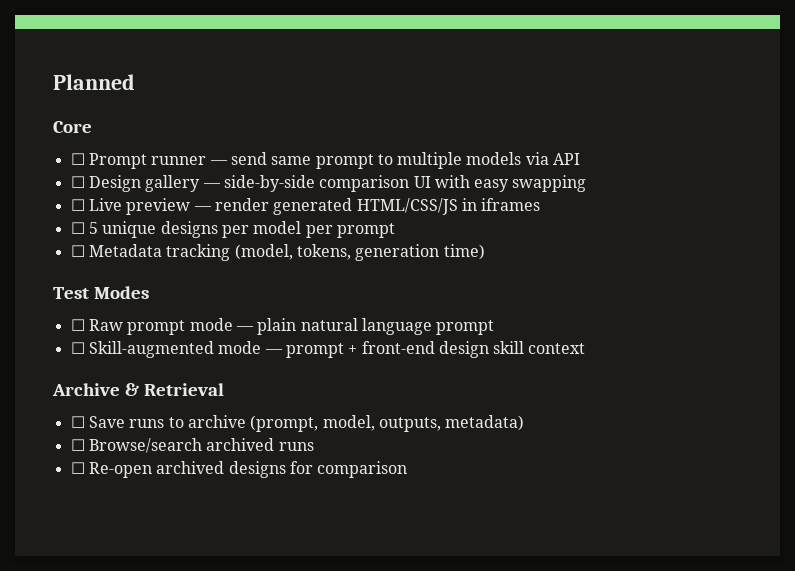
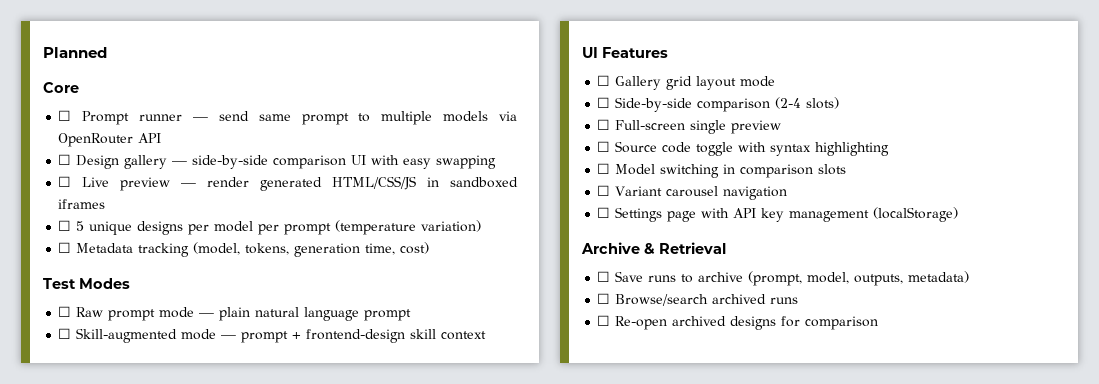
(549, 158) none -> [58,133,134,147] OpenRouter
(477, 204) none -> [449,177,518,188] sandboxed
(395, 230) none -> [335,220,482,235] (temperature variation)
[443,244,485,260] time) -> [365,242,430,255] time, cost)
[361,341,489,358] front-end design -> [306,329,406,343] frontend-design
(586, 348) none -> [582,47,668,58] [597,75,776,90] [597,97,840,112] [597,119,782,134] [597,141,890,156] [597,163,847,178] [597,185,788,200] [597,207,959,222] // UI Features // ☐ Gallery grid layout mode // ☐ Side-by-side comparison (2-4 slots) // ☐ Full-screen single preview // ☐ Source code toggle with syntax highlighting // ☐ Model switching in comparison slots // ☐ Variant carousel navigation // ☐ Settings page with API key management (localStorage)

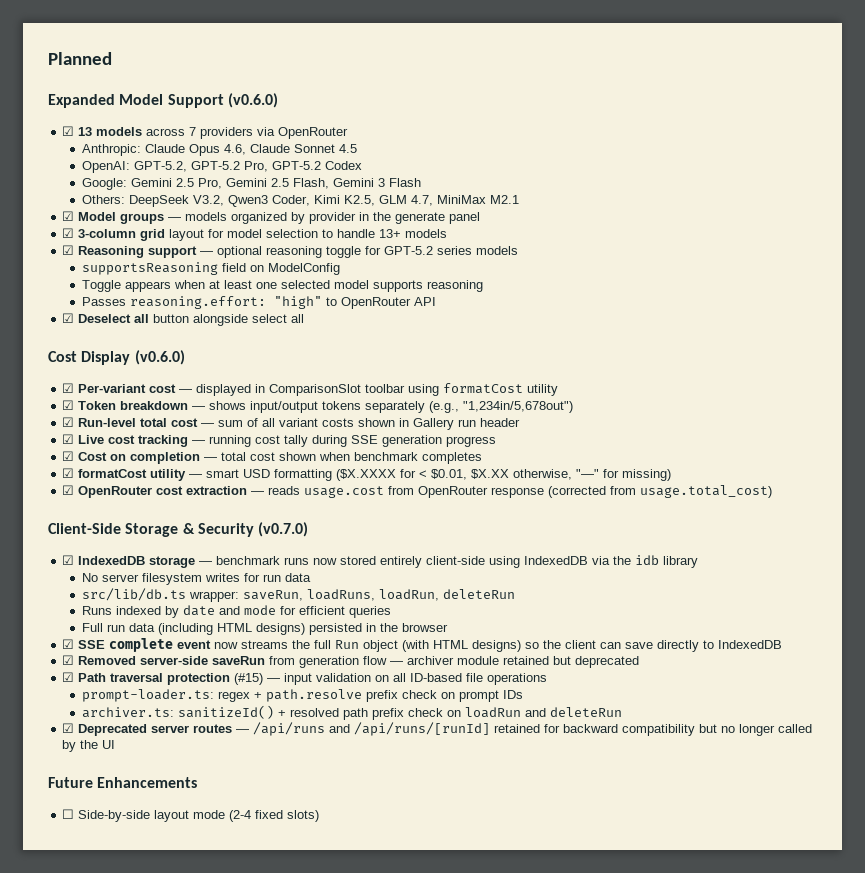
[43,82,79,93] [58,110,518,125] [58,133,162,147] [58,154,497,169] [58,176,518,191] [58,199,106,209] [58,220,482,235] [58,242,430,257] [43,278,130,289] [58,306,412,321] [58,328,487,343] [582,47,668,58] [597,75,776,90] [597,97,840,112] [597,119,782,134] [597,141,890,156] [597,163,847,178] [597,185,788,200] [597,207,959,222] [581,242,726,254] [597,271,970,286] [597,293,799,306] [597,315,879,330] Core // ☐ Prompt runner — send same prompt to multiple models via OpenRouter API // ☐ Design gallery — side-by-side comparison UI with easy swapping // ☐ Live preview — render generated HTML/CSS/JS in sandboxed iframes // ☐ 5 unique designs per model per prompt (temperature variation) // ☐ Metadata tracking (model, tokens, generation time, cost) // Test Modes // ☐ Raw prompt mode — plain natural language prompt // ☐ Skill-augmented mode — prompt + frontend-design skill context // UI Features // ☐ Gallery grid layout mode // ☐ Side-by-side comparison (2-4 slots) // ☐ Full-screen single preview // ☐ Source code toggle with syntax highlighting // ☐ Model switching in comparison slots // ☐ Variant carousel navigation // ☐ Settings page with API key management (localStorage) // Archive & Retrieval // ☐ Save runs to archive (prompt, model, outputs, metadata) // ☐ Browse/search archived runs // ☐ Re-open archived designs for comparison -> [48,93,278,108] [62,126,349,139] [81,144,357,156] [81,161,362,173] [81,178,421,190] [81,195,519,207] [62,211,481,224] [62,228,448,241] [62,245,519,258] [81,262,340,275] [81,280,483,292] [81,296,436,309] [62,313,305,326] [48,350,185,365] [62,383,559,396] [62,400,574,413] [62,417,521,430] [62,434,497,447] [62,451,483,464] [62,468,672,481] [62,485,773,498] [48,522,309,537] [62,555,699,568] [81,573,311,585] [81,588,515,602] [81,605,391,618] [81,623,448,635] [62,638,783,652] [62,655,640,668] [62,672,548,685] [81,689,523,702] [81,705,622,720] [62,722,813,736] [62,740,116,752] [48,777,198,788] [62,809,320,822] Expanded Model Support (v0.6.0) // ☑ 13 models across 7 providers via OpenRouter // Anthropic: Claude Opus 4.6, Claude Sonnet 4.5 // OpenAI: GPT-5.2, GPT-5.2 Pro, GPT-5.2 Codex // Google: Gemini 2.5 Pro, Gemini 2.5 Flash, Gemini 3 Flash // Others: DeepSeek V3.2, Qwen3 Coder, Kimi K2.5, GLM 4.7, MiniMax M2.1 // ☑ Model groups — models organized by provider in the generate panel // ☑ 3-column grid layout for model selection to handle 13+ models // ☑ Reasoning support — optional reasoning toggle for GPT-5.2 series models // supportsReasoning field on ModelConfig // Toggle appears when at least one selected model supports reasoning // Passes reasoning.effort: "high" to OpenRouter API // ☑ Deselect all button alongside select all // Cost Display (v0.6.0) // ☑ Per-variant cost — displayed in ComparisonSlot toolbar using formatCost utility // ☑ Token breakdown — shows input/output tokens separately (e.g., "1,234in/5,678out") // ☑ Run-level total cost — sum of all variant costs shown in Gallery run header // ☑ Live cost tracking — running cost tally during SSE generation progress // ☑ Cost on completion — total cost shown when benchmark completes // ☑ formatCost utility — smart USD formatting ($X.XXXX for < $0.01, $X.XX otherwise, "—" for missing) // ☑ OpenRouter cost extraction — reads usage.cost from OpenRouter response (corrected from usage.total_cost) // Client-Side Storage & Security (v0.7.0) // ☑ IndexedDB storage — benchmark runs now stored entirely client-side using IndexedDB via the idb library // No server filesystem writes for run data // src/lib/db.ts wrapper: saveRun, loadRuns, loadRun, deleteRun // Runs indexed by date and mode for efficient queries // Full run data (including HTML designs) persisted in the browser // ☑ SSE complete event now streams the full Run object (with HTML designs) so the client can save directly to IndexedDB // ☑ Removed server-side saveRun from generation flow — archiver module retained but deprecated // ☑ Path traversal protection (#15) — input validation on all ID-based file operations // prompt-loader.ts: regex + path.resolve prefix check on prompt IDs // archiver.ts: sanitizeId() + resolved path prefix check on loadRun and deleteRun // ☑ Deprecated server routes — /api/runs and /api/runs/[runId] retained for backward compatibility but no longer called by the UI // Future Enhancements // ☐ Side-by-side layout mode (2-4 fixed slots)

